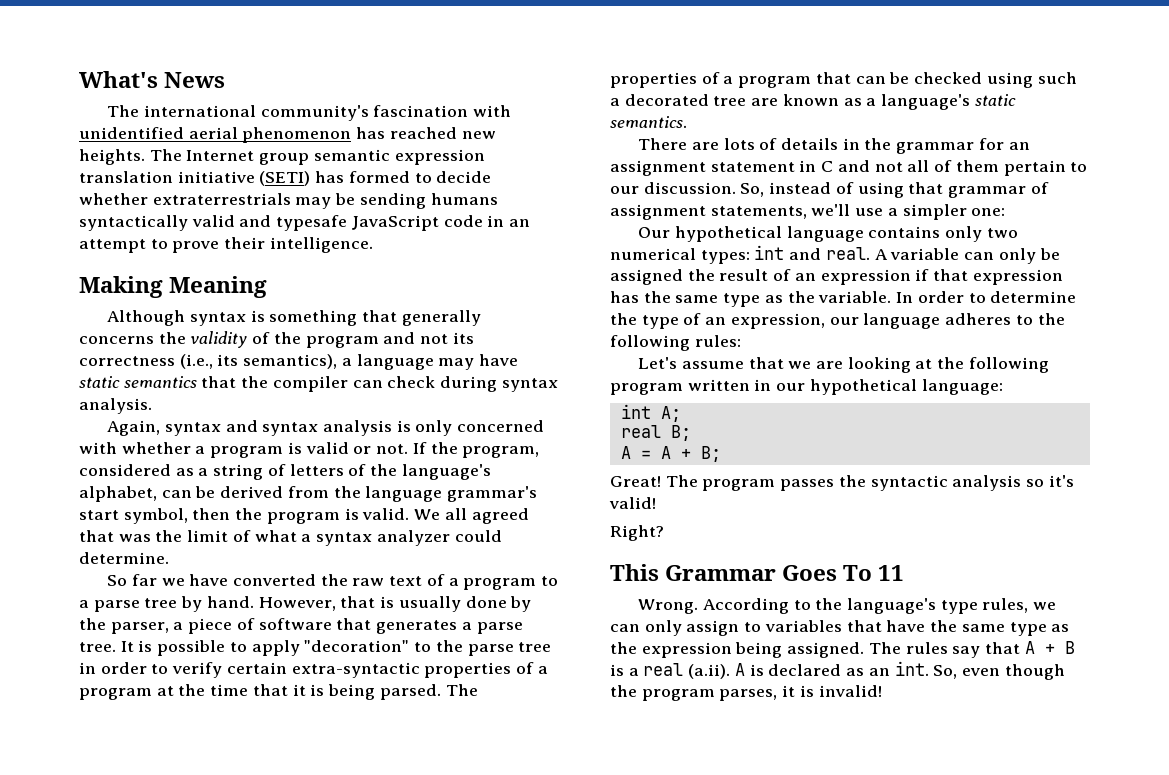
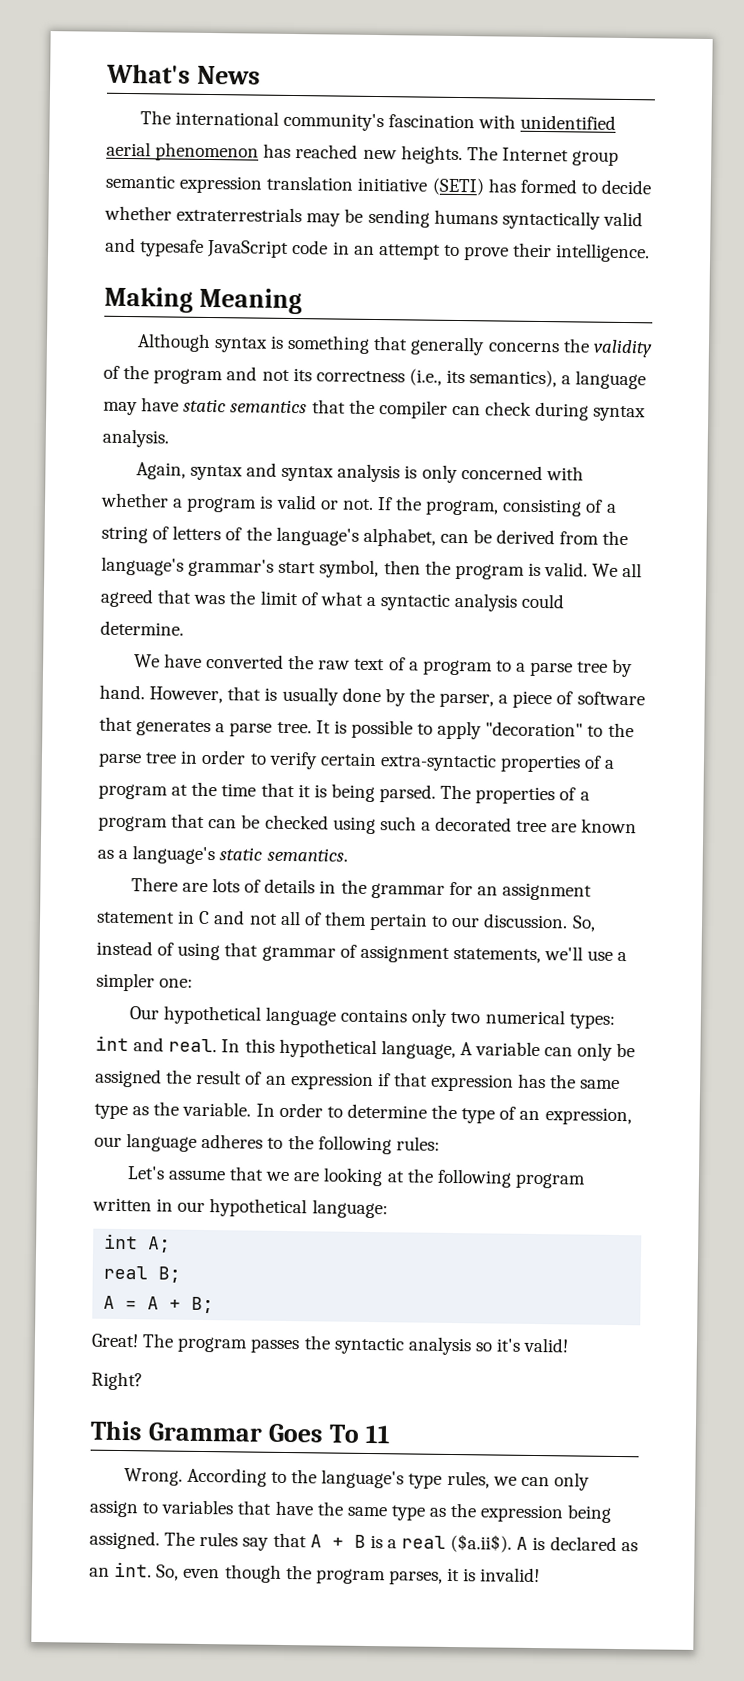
[79,464,194,476] considered as -> [502,498,604,517] consisting of
[365,486,443,502] language -> [101,556,184,576] language's
[316,530,450,546] syntax analyzer -> [380,592,518,612] syntactic analysis
[107,574,185,586] So far we -> [133,654,160,668] We
(870, 253) none -> [221,1038,456,1060] In this hypothetical language,
[688,664,731,679] (a.ii). -> [450,1533,513,1553] ($a.ii$).

